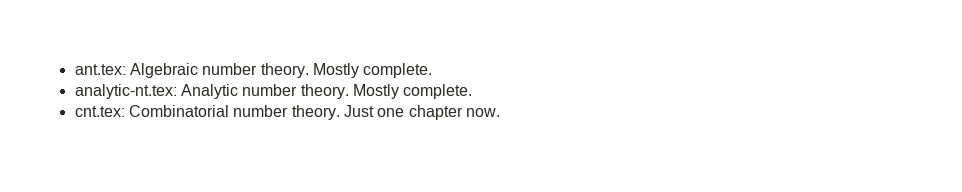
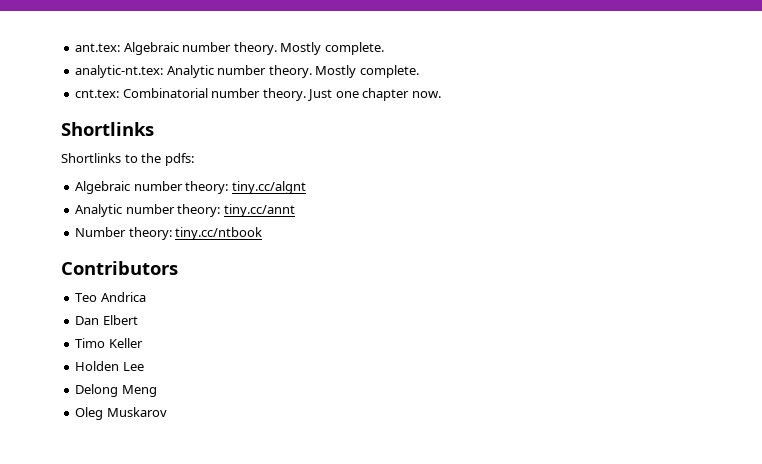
(500, 112) none -> [61,122,154,136] [61,153,194,166] [75,181,306,194] [75,204,295,217] [75,227,263,240] [61,261,178,275] [75,292,146,302] [75,315,138,325] [75,338,143,348] [75,361,144,371] [75,384,157,397] [75,407,167,420] // Shortlinks // Shortlinks to the pdfs: // Algebraic number theory: tiny.cc/algnt // Analytic number theory: tiny.cc/annt // Number theory: tiny.cc/ntbook // Contributors // Teo Andrica // Dan Elbert // Timo Keller // Holden Lee // Delong Meng // Oleg Muskarov

